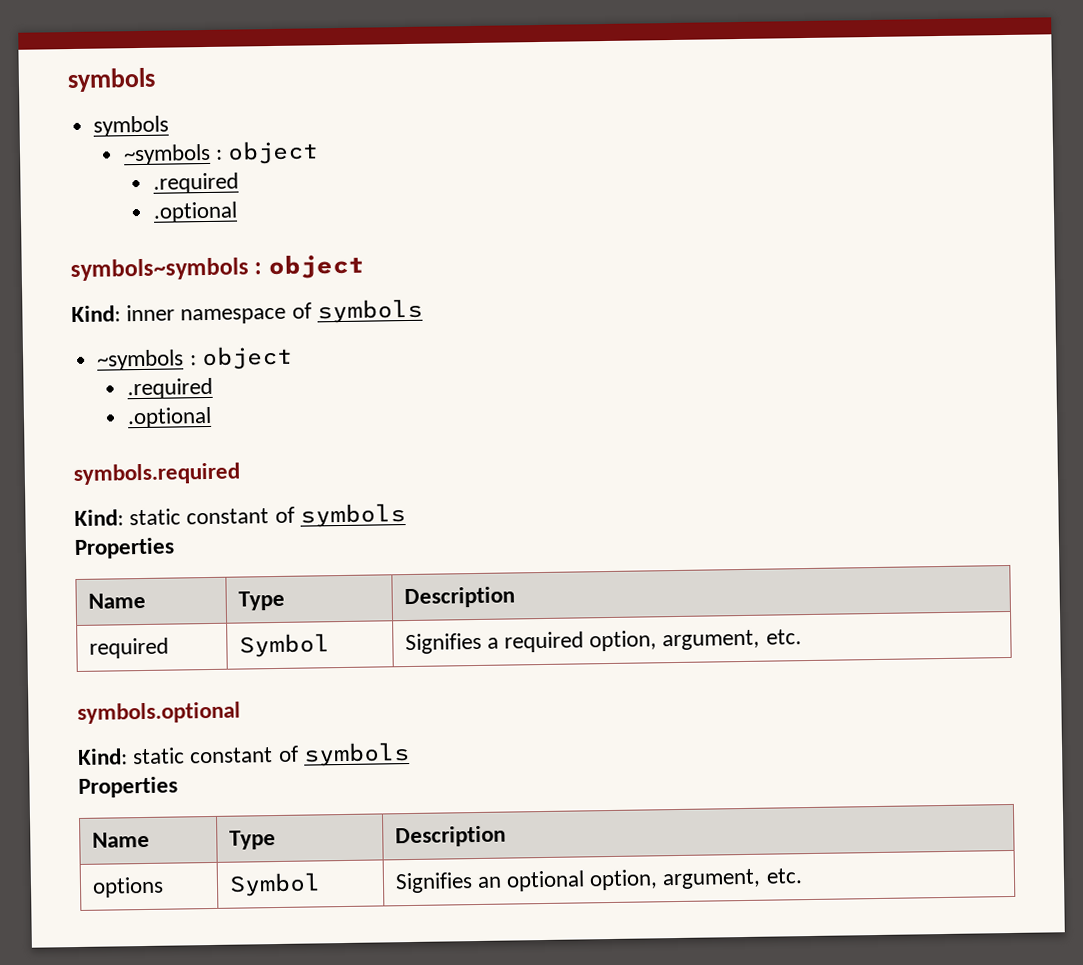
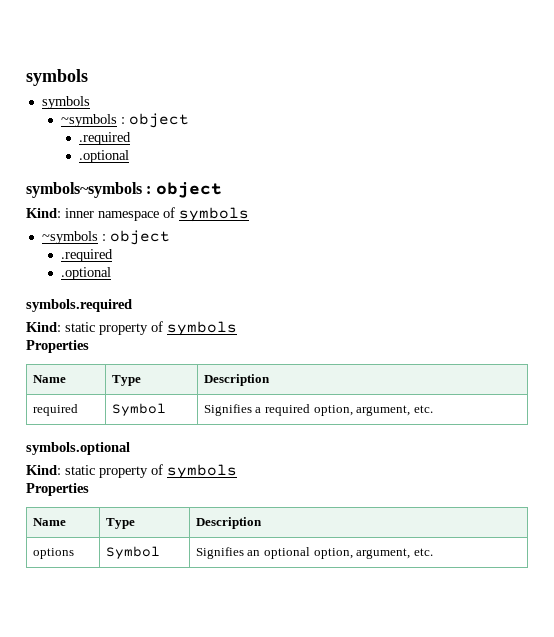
[186,508,270,525] constant -> [99,323,148,335] property
[189,747,274,764] constant -> [99,466,148,478] property

